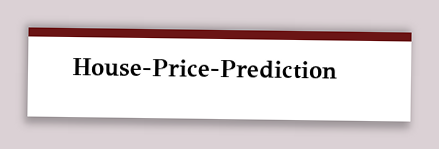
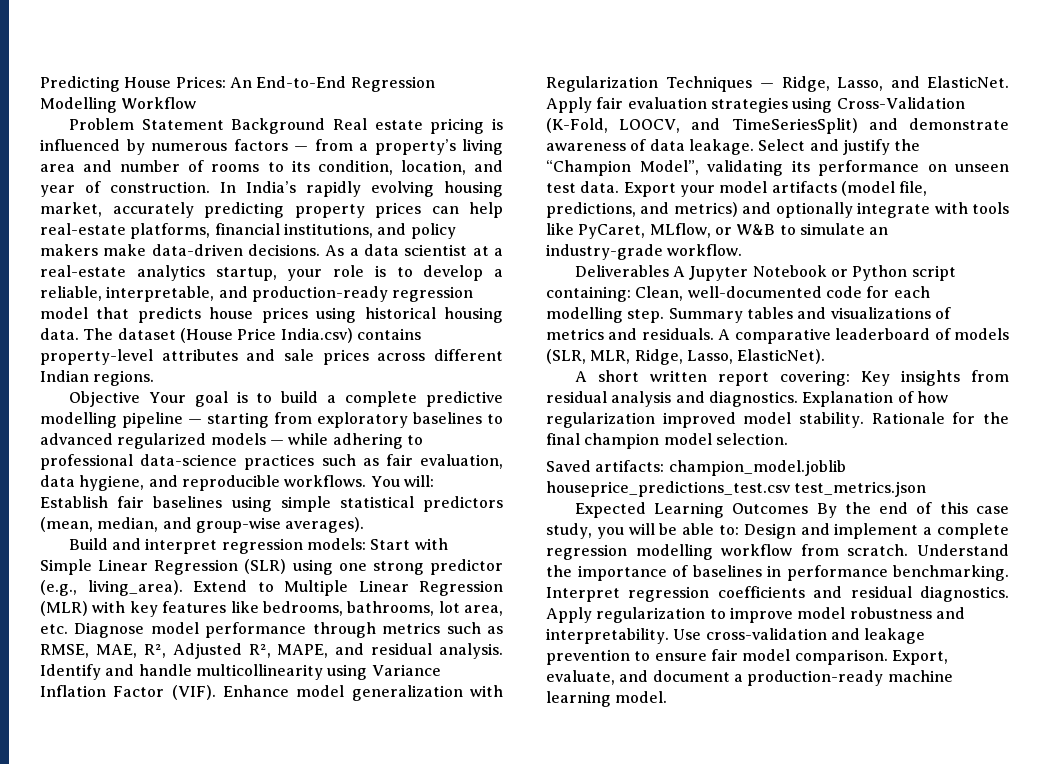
[71,58,338,80] House-Price-Prediction -> [40,76,435,92] [40,97,197,113] [68,118,504,134] [40,139,503,155] [40,160,503,175] [40,181,503,197] [40,202,503,218] [40,223,456,239] [40,244,503,256] [40,265,503,281] [40,286,474,302] [40,307,503,323] [40,328,421,343] [40,349,504,365] [40,370,155,386] [68,391,504,407] [40,412,503,428] [40,433,423,449] [40,454,504,470] [40,475,434,491] [40,496,504,512] [40,517,365,533] [68,538,448,554] [40,559,504,575] [40,580,503,596] [40,601,503,617] [40,622,504,638] [40,643,503,659] [40,664,441,680] [40,685,503,701] [546,76,1010,92] [546,97,965,113] [546,118,1009,134] [546,139,921,155] [546,160,1009,176] [546,181,928,197] [546,202,1009,218] [546,223,889,239] [546,244,743,260] [574,265,956,281] [546,286,930,302] [546,307,951,323] [546,328,1009,344] [546,349,826,365] [574,370,1009,386] [546,391,948,407] [546,412,1010,428] [546,433,788,449] [546,460,846,476] [546,481,927,497] [574,502,1010,518] [546,523,1009,539] [546,544,1009,560] [546,565,1009,581] [546,586,1010,602] [546,607,965,623] [546,628,926,644] [546,649,948,665] [546,670,953,686] [546,691,668,707] Predicting House Prices: An End-to-End Regression Modelling Workflow // Problem Statement Background Real estate pricing is influenced by numerous factors — from a property’s living area and number of rooms to its condition, location, and year of construction. In India’s rapidly evolving housing market, accurately predicting property prices can help real-estate platforms, financial institutions, and policy makers make data-driven decisions. As a data scientist at a real-estate analytics startup, your role is to develop a reliable, interpretable, and production-ready regression model that predicts house prices using historical housing data. The dataset (House Price India.csv) contains property-level attributes and sale prices across different Indian regions. // Objective Your goal is to build a complete predictive modelling pipeline — starting from exploratory baselines to advanced regularized models — while adhering to professional data-science practices such as fair evaluation, data hygiene, and reproducible workflows. You will: Establish fair baselines using simple statistical predictors (mean, median, and group-wise averages). // Build and interpret regression models: Start with Simple Linear Regression (SLR) using one strong predictor (e.g., living_area). Extend to Multiple Linear Regression (MLR) with key features like bedrooms, bathrooms, lot area, etc. Diagnose model performance through metrics such as RMSE, MAE, R², Adjusted R², MAPE, and residual analysis. Identify and handle multicollinearity using Variance Inflation Factor (VIF). Enhance model generalization with Regularization Techniques — Ridge, Lasso, and ElasticNet. Apply fair evaluation strategies using Cross-Validation (K-Fold, LOOCV, and TimeSeriesSplit) and demonstrate awareness of data leakage. Select and justify the “Champion Model”, validating its performance on unseen test data. Export your model artifacts (model file, predictions, and metrics) and optionally integrate with tools like PyCaret, MLflow, or W&B to simulate an industry-grade workflow. // Deliverables A Jupyter Notebook or Python script containing: Clean, well-documented code for each modelling step. Summary tables and visualizations of metrics and residuals. A comparative leaderboard of models (SLR, MLR, Ridge, Lasso, ElasticNet). // A short written report covering: Key insights from residual analysis and diagnostics. Explanation of how regularization improved model stability. Rationale for the final champion model selection. // Saved artifacts: champion_model.joblib houseprice_predictions_test.csv test_metrics.json // Expected Learning Outcomes By the end of this case study, you will be able to: Design and implement a complete regression modelling workflow from scratch. Understand the importance of baselines in performance benchmarking. Interpret regression coefficients and residual diagnostics. Apply regularization to improve model robustness and interpretability. Use cross-validation and leakage prevention to ensure fair model comparison. Export, evaluate, and document a production-ready machine learning model.

